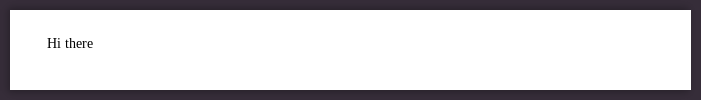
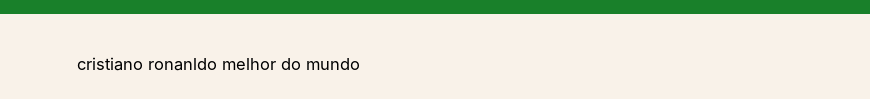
[47,38,93,48] Hi there -> [77,57,360,71] cristiano ronanldo melhor do mundo

